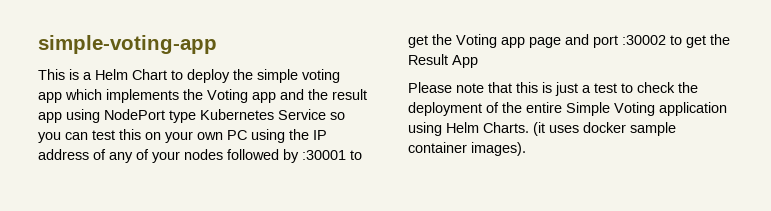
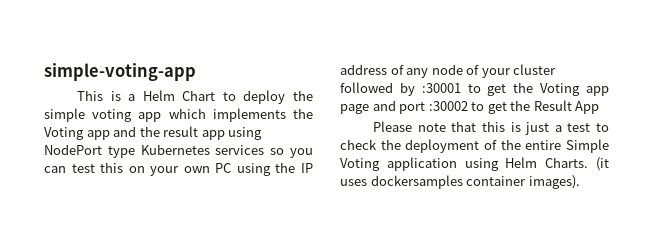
[278,109,326,120] Service -> [215,145,265,155] services
(133, 157) none -> [431,64,463,75] node
[184,149,223,160] nodes -> [513,64,557,75] cluster
[583,122,676,136] docker sample -> [370,175,463,189] dockersamples

